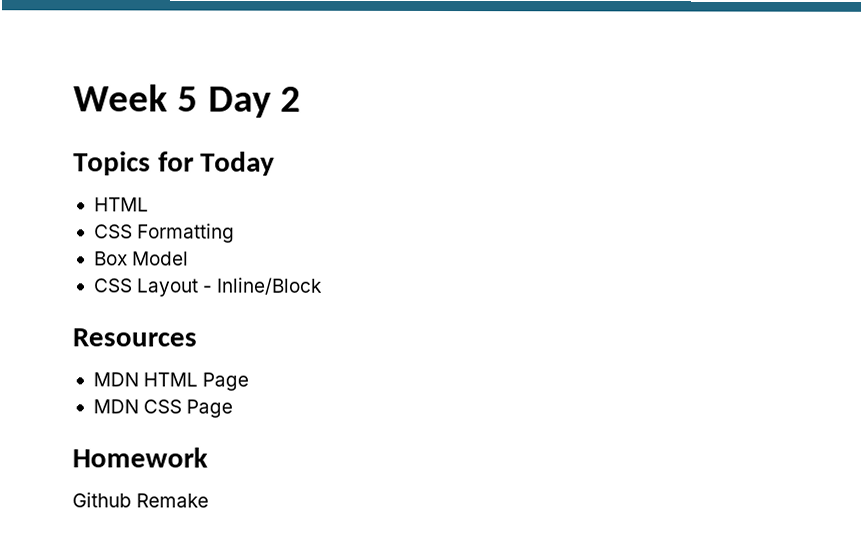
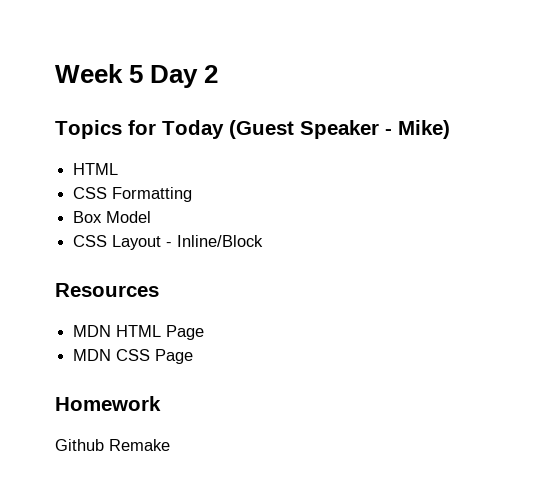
(276, 163) none -> [229,120,450,139] (Guest Speaker - Mike)

